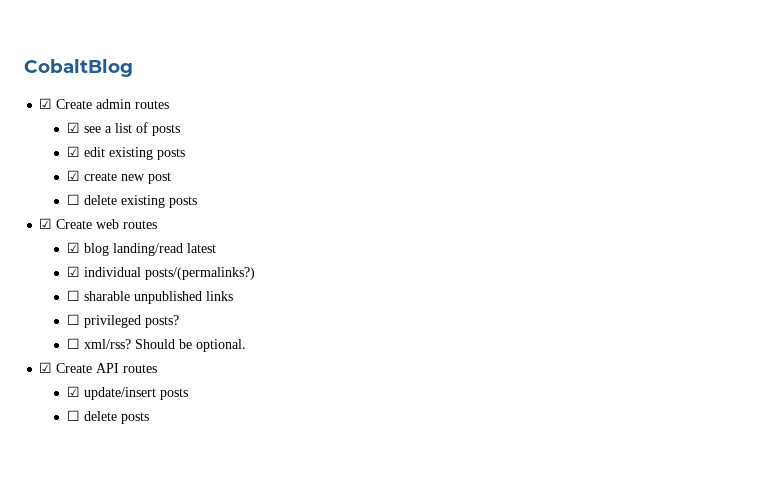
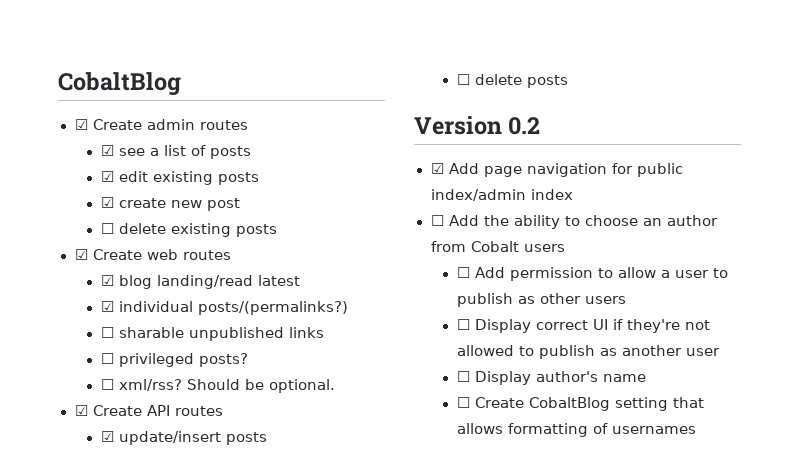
(149, 418) none -> [414,116,541,135] [430,163,683,177] [430,189,573,201] [430,215,718,229] [430,241,565,252] [456,267,728,281] [456,293,626,307] [456,319,710,333] [456,345,720,359] [456,371,646,385] [456,397,704,411] [456,423,696,437] // Version 0.2 // ☑ Add page navigation for public index/admin index // ☐ Add the ability to choose an author from Cobalt users // ☐ Add permission to allow a user to publish as other users // ☐ Display correct UI if they're not allowed to publish as another user // ☐ Display author's name // ☐ Create CobaltBlog setting that allows formatting of usernames

